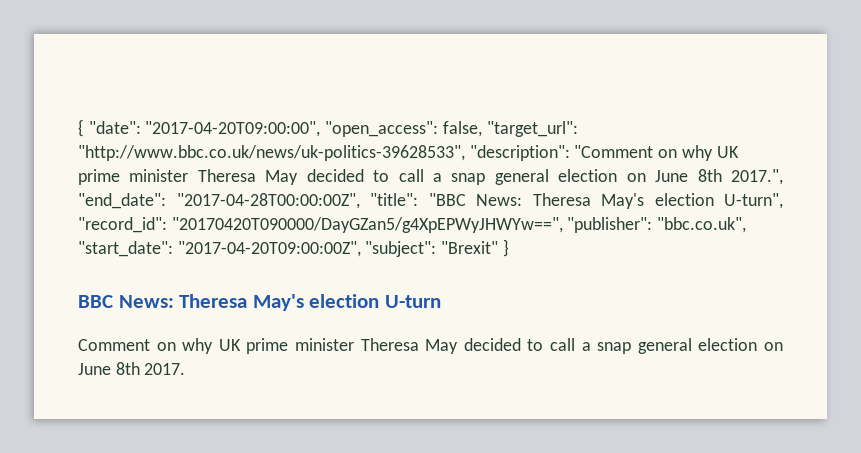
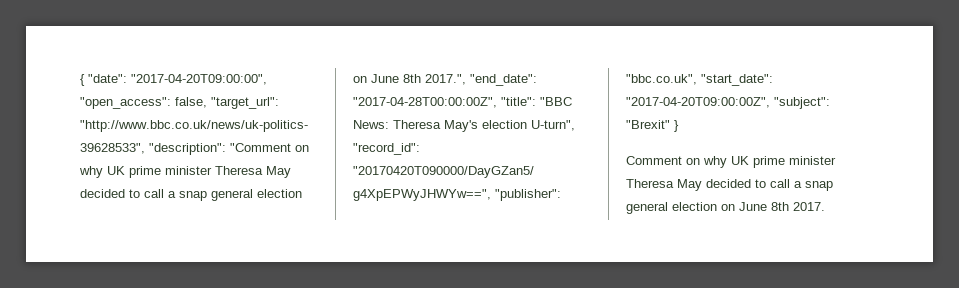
[78,294,441,311] // BBC News: Theresa May's election U-turn -> (679, 126) none

